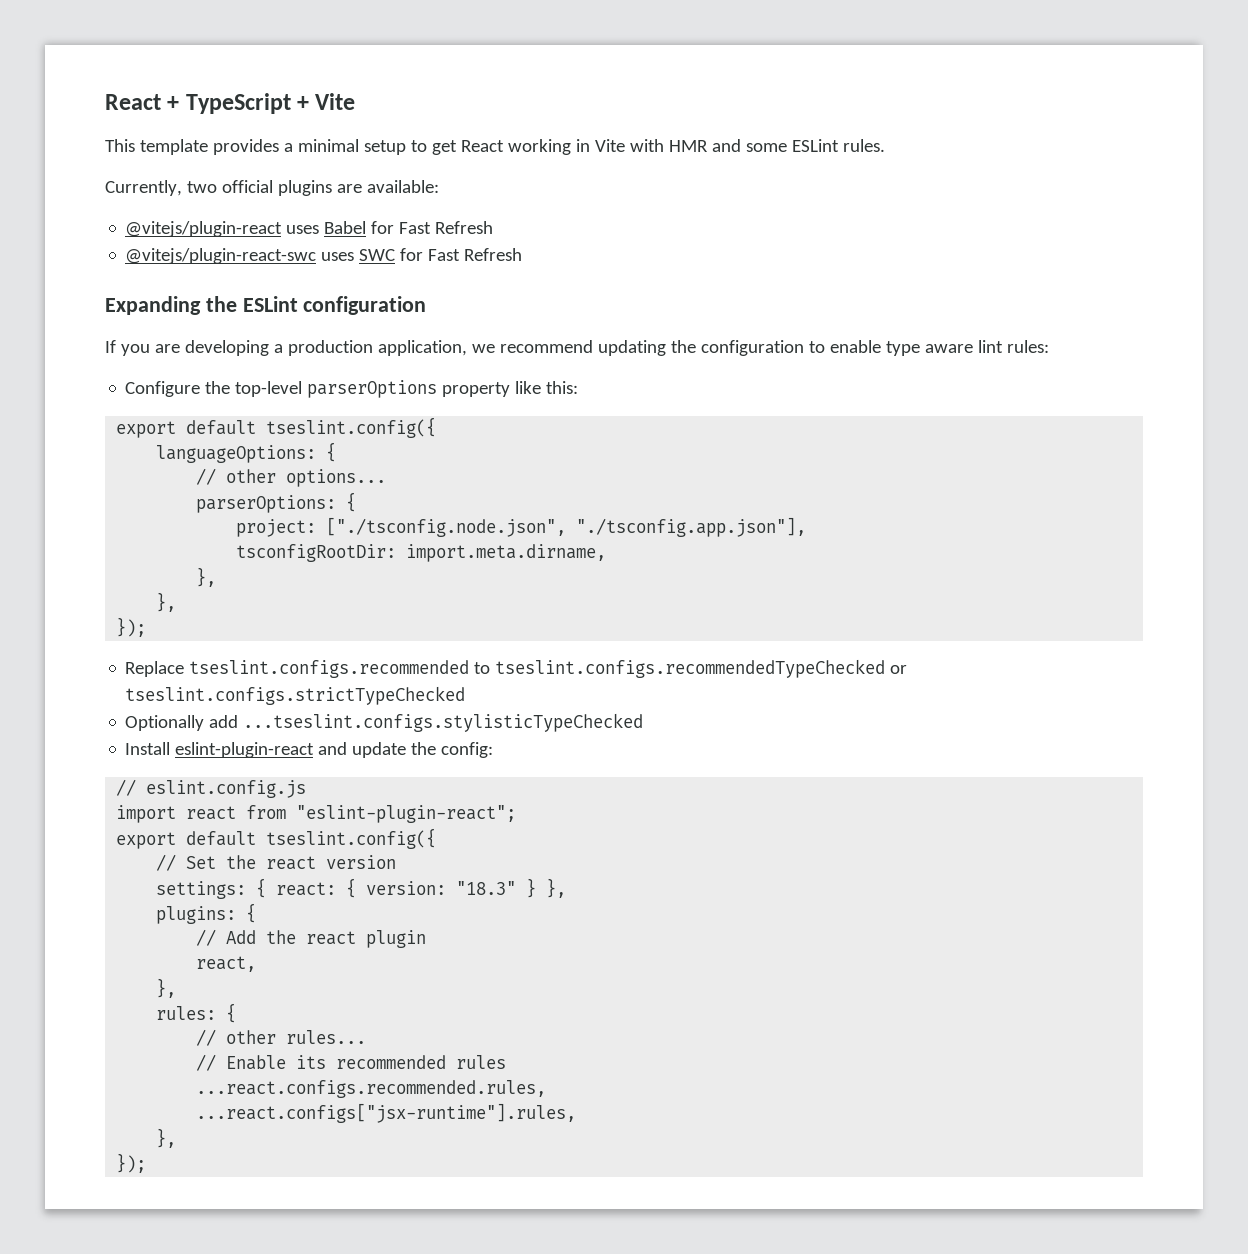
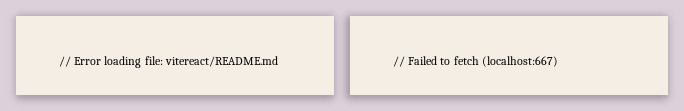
[105,93,356,114] [105,139,885,155] [105,180,439,196] [125,221,494,237] [125,248,523,264] [105,296,427,315] [105,340,1049,356] [125,380,579,398] [116,417,437,438] [156,442,337,463] [196,468,387,487] [196,492,357,513] [236,517,807,537] [236,544,607,562] [196,567,217,587] [156,592,177,612] [116,617,147,637] [125,659,908,678] [125,686,466,705] [125,713,644,732] [125,742,494,758] [116,779,307,798] [116,805,517,823] [116,828,437,849] [156,854,397,871] [156,878,567,899] [156,903,257,924] [196,929,427,948] [196,956,257,972] [156,978,177,998] [156,1003,237,1023] [196,1029,367,1046] [196,1054,507,1071] [196,1080,547,1098] [196,1103,577,1123] [156,1128,177,1148] [116,1153,147,1173] React + TypeScript + Vite // This template provides a minimal setup to get React working in Vite with HMR and some ESLint rules. // Currently, two official plugins are available: // @vitejs/plugin-react uses Babel for Fast Refresh // @vitejs/plugin-react-swc uses SWC for Fast Refresh // Expanding the ESLint configuration // If you are developing a production application, we recommend updating the configuration to enable type aware lint rules: // Configure the top-level parserOptions property like this: // export default tseslint.config({ // languageOptions: { // // other options... // parserOptions: { // project: ["./tsconfig.node.json", "./tsconfig.app.json"], // tsconfigRootDir: import.meta.dirname, // }, // }, // }); // Replace tseslint.configs.recommended to tseslint.configs.recommendedTypeChecked or tseslint.configs.strictTypeChecked // Optionally add ...tseslint.configs.stylisticTypeChecked // Install eslint-plugin-react and update the config: // // eslint.config.js // import react from "eslint-plugin-react"; // export default tseslint.config({ // // Set the react version // settings: { react: { version: "18.3" } }, // plugins: { // // Add the react plugin // react, // }, // rules: { // // other rules... // // Enable its recommended rules // ...react.configs.recommended.rules, // ...react.configs["jsx-runtime"].rules, // }, // }); -> [59,56,558,68] // Error loading file: vitereact/README.md // Failed to fetch (localhost:667)

